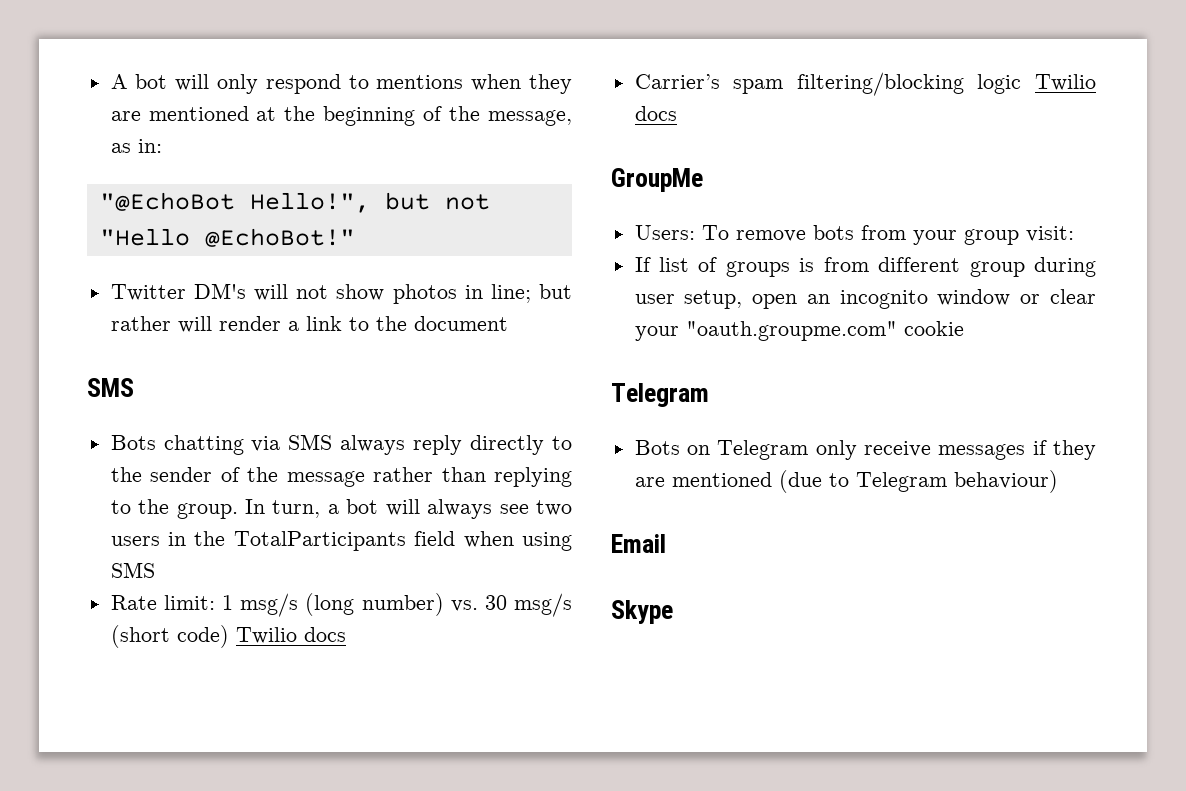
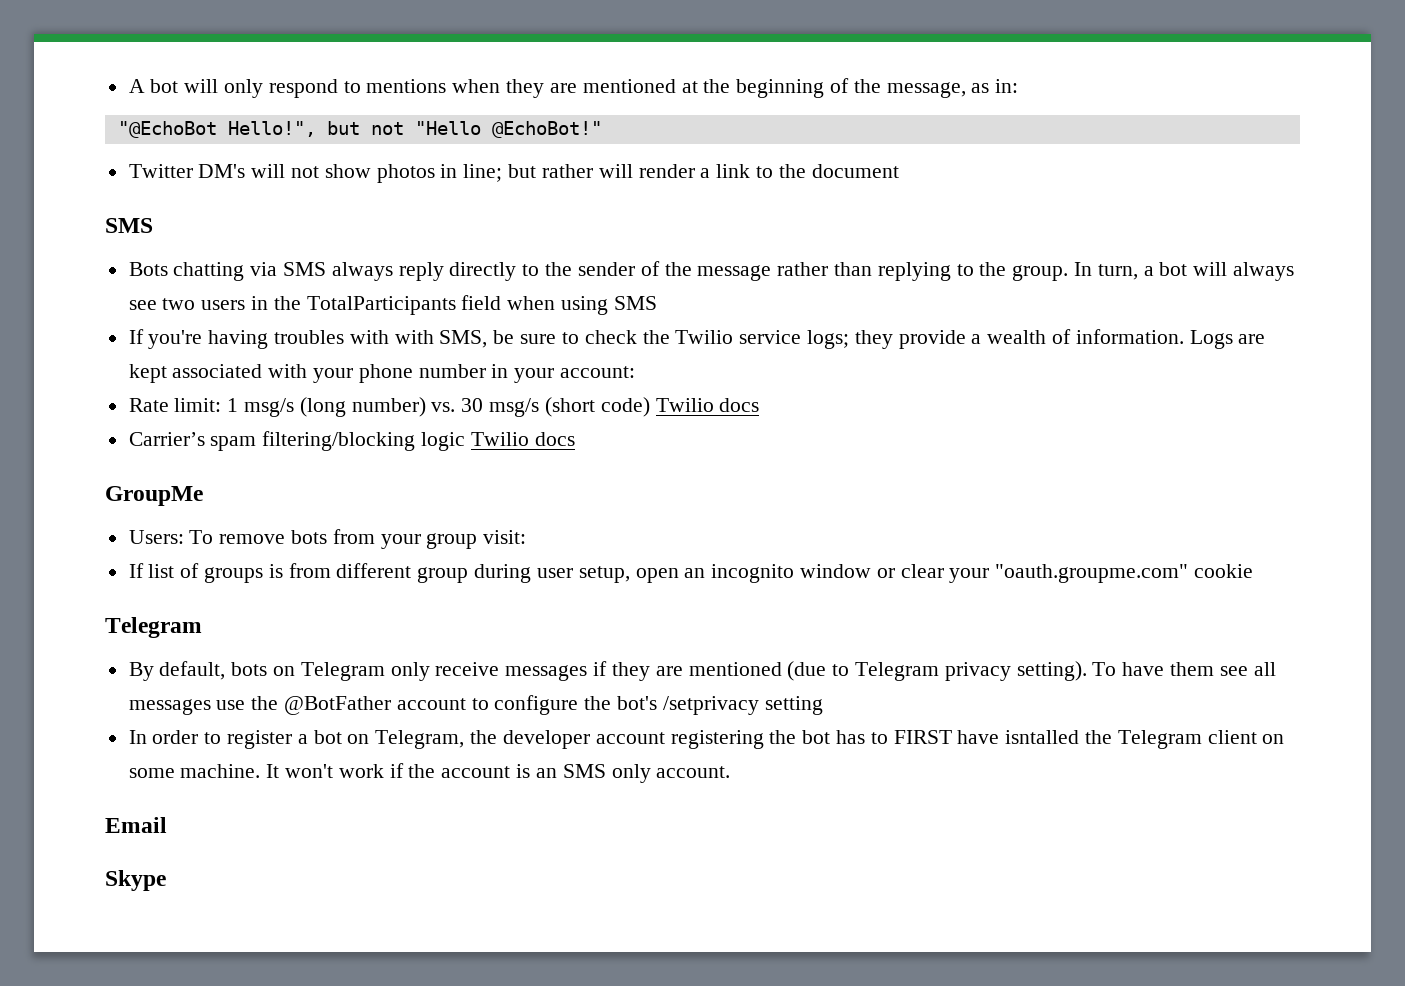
(155, 570) none -> [128,329,1266,349] [128,364,636,383] // If you're having troubles with with SMS, be sure to check the Twilio service logs; they provide a wealth of information. Logs are kept associated with your phone number in your account:
[634,440,680,455] Bots -> [128,661,268,681] By default, bots
[953,470,1058,493] behaviour) -> [944,661,1276,681] [128,695,823,715] [128,730,1285,749] [128,763,731,783] privacy setting). To have them see all messages use the @BotFather account to configure the bot's /setprivacy setting // In order to register a bot on Telegram, the developer account registering the bot has to FIRST have isntalled the Telegram client on some machine. It won't work if the account is an SMS only account.

